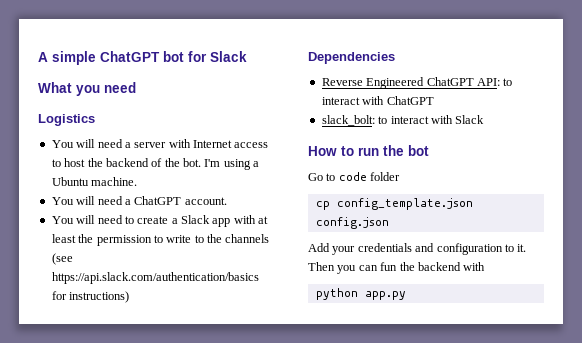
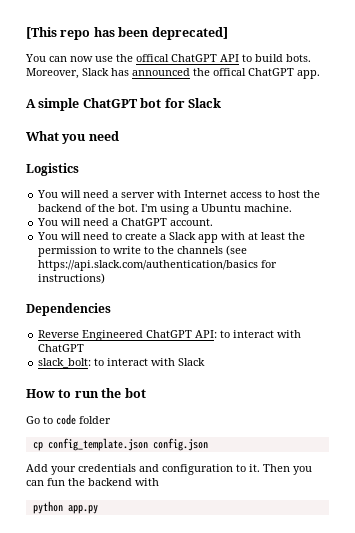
(38, 57) none -> [26,27,228,40] [25,54,311,62] [26,68,320,79] [This repo has been deprecated] // You can now use the offical ChatGPT API to build bots. Moreover, Slack has announced the offical ChatGPT app. //

